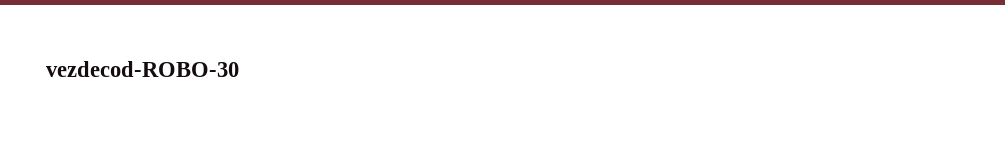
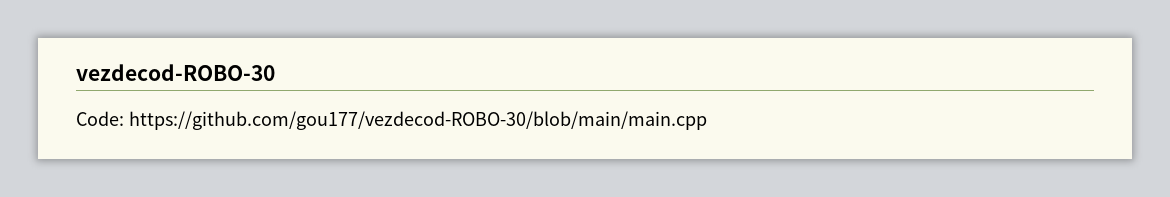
(239, 69) none -> [76,111,707,130] // Code: https://github.com/gou177/vezdecod-ROBO-30/blob/main/main.cpp

